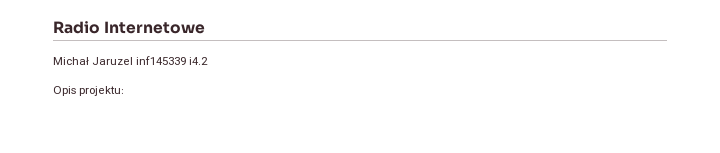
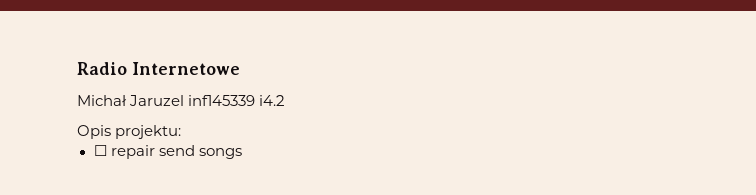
(125, 91) none -> [93,145,242,159] // ☐ repair send songs

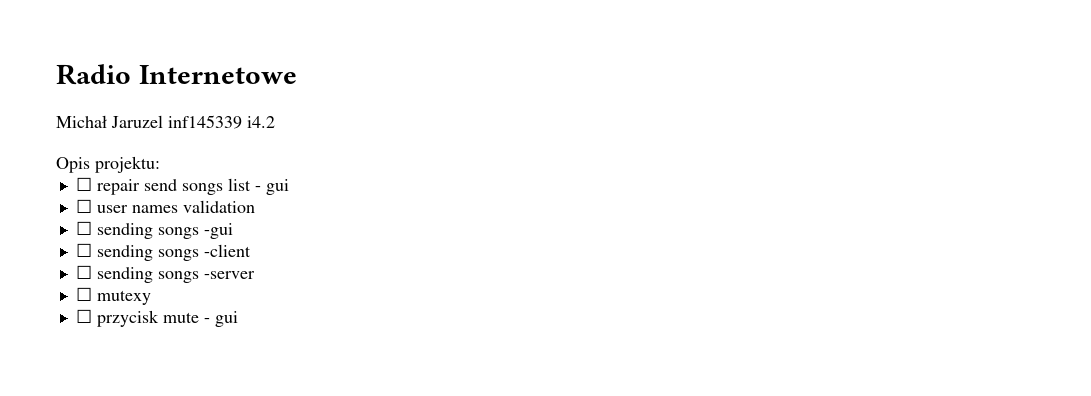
(242, 153) none -> [227,178,289,195] [75,199,255,213] [75,221,233,239] [75,243,251,261] [75,265,255,283] [75,287,151,305] [75,309,238,327] list - gui // ☐ user names validation // ☐ sending songs -gui // ☐ sending songs -client // ☐ sending songs -server // ☐ mutexy // ☐ przycisk mute - gui

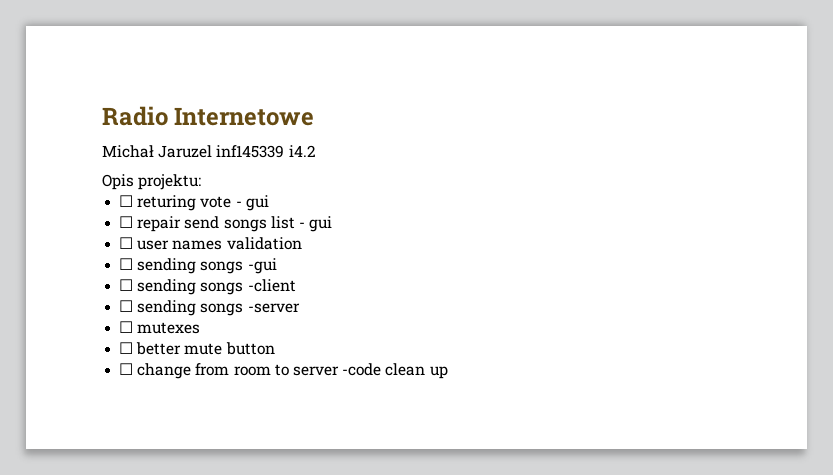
(160, 164) none -> [119,195,269,211] // ☐ returing vote - gui
[96,290,151,305] [75,309,238,327] mutexy // ☐ przycisk mute - gui -> [137,322,201,334] [119,342,275,355] [119,363,448,379] mutexes // ☐ better mute button // ☐ change from room to server -code clean up

